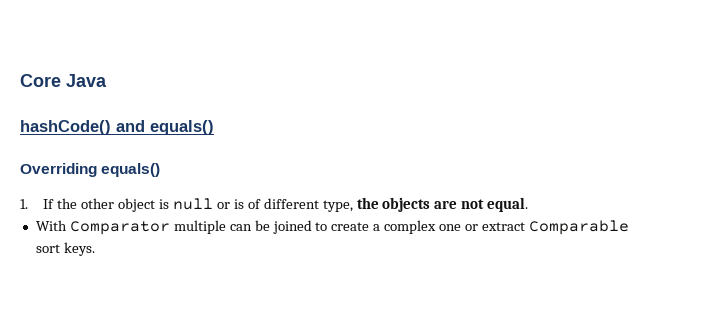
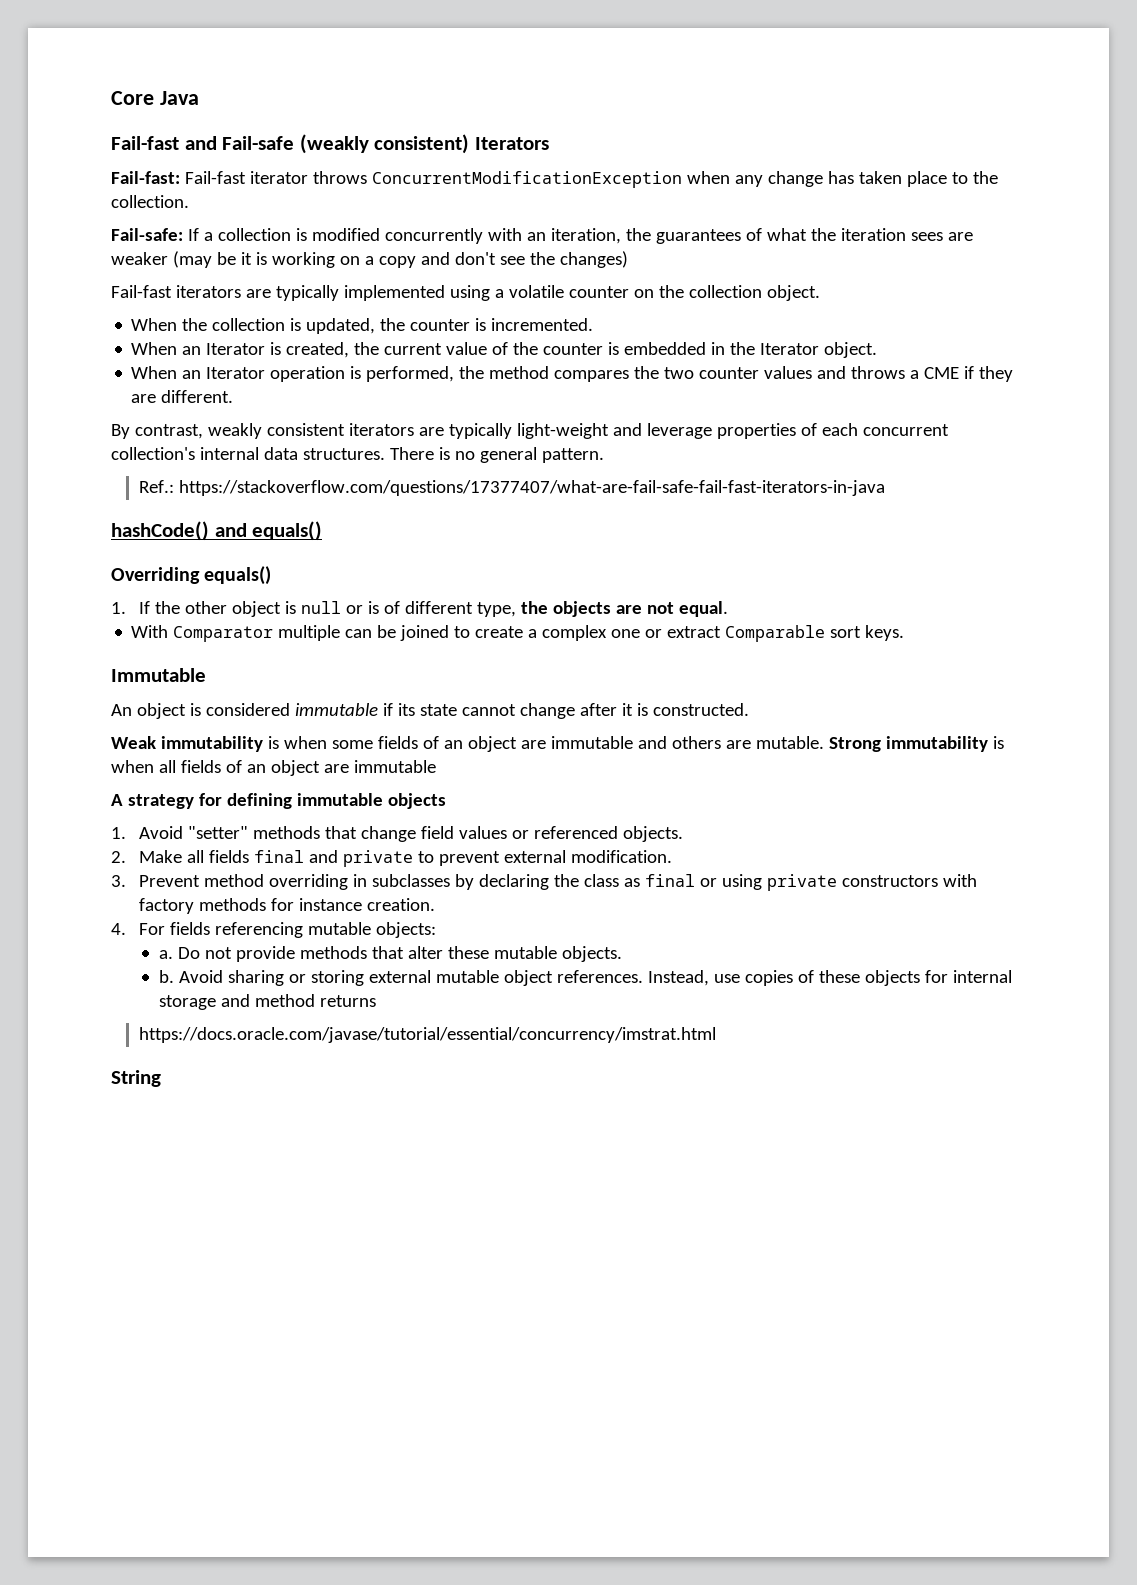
(107, 80) none -> [111,134,549,154] [111,171,998,188] [111,195,189,208] [111,228,973,244] [111,251,628,268] [111,285,820,301] [131,318,594,334] [131,342,878,358] [131,366,1014,382] [131,390,234,403] [111,423,949,439] [111,447,604,463] [138,480,885,496] // Fail-fast and Fail-safe (weakly consistent) Iterators // Fail-fast: Fail-fast iterator throws ConcurrentModificationException when any change has taken place to the collection. // Fail-safe: If a collection is modified concurrently with an iteration, the guarantees of what the iteration sees are weaker (may be it is working on a copy and don't see the changes) // Fail-fast iterators are typically implemented using a volatile counter on the collection object. // When the collection is updated, the counter is incremented. // When an Iterator is created, the current value of the counter is embedded in the Iterator object. // When an Iterator operation is performed, the method compares the two counter values and throws a CME if they are different. // By contrast, weakly consistent iterators are typically light-weight and leverage properties of each concurrent collection's internal data structures. There is no general pattern. // Ref.: https://stackoverflow.com/questions/17377407/what-are-fail-safe-fail-fast-iterators-in-java
(95, 249) none -> [111,668,206,682] [111,703,749,719] [111,736,1004,752] [111,760,436,776] [111,793,446,809] [111,826,683,842] [111,850,672,867] [111,874,977,891] [138,898,435,914] [111,922,436,938] [159,946,623,962] [159,970,1013,986] [159,994,377,1010] [138,1027,716,1043] [111,1070,161,1087] // Immutable // An object is considered immutable if its state cannot change after it is constructed. // Weak immutability is when some fields of an object are immutable and others are mutable. Strong immutability is when all fields of an object are immutable // A strategy for defining immutable objects // 1. Avoid "setter" methods that change field values or referenced objects. // 2. Make all fields final and private to prevent external modification. // 3. Prevent method overriding in subclasses by declaring the class as final or using private constructors with factory methods for instance creation. // 4. For fields referencing mutable objects: // a. Do not provide methods that alter these mutable objects. // b. Avoid sharing or storing external mutable object references. Instead, use copies of these objects for internal storage and method returns // https://docs.oracle.com/javase/tutorial/essential/concurrency/imstrat.html // String

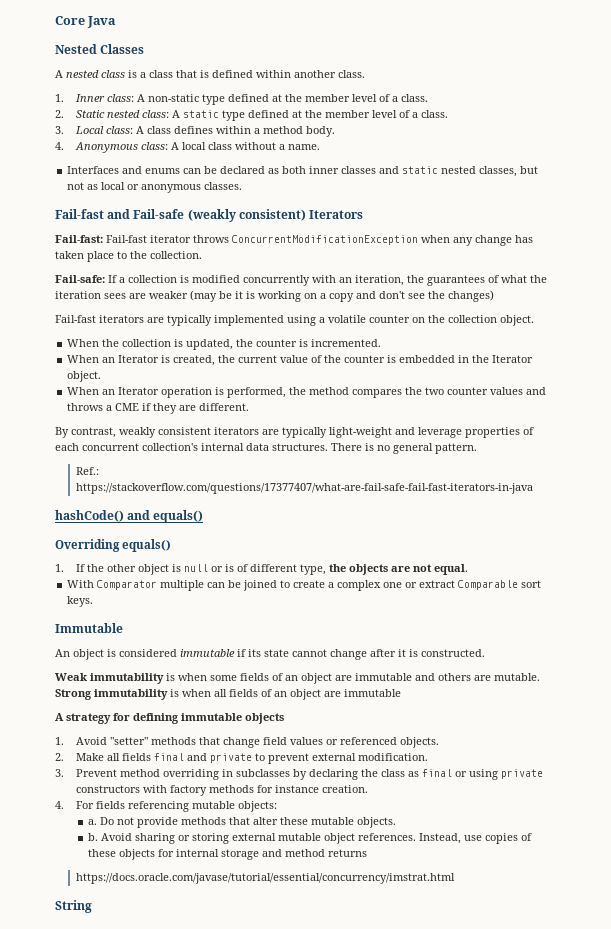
(199, 98) none -> [55,44,145,54] [55,70,365,78] [55,94,428,105] [55,110,448,121] [55,126,335,137] [55,142,320,153] [67,166,539,177] [67,182,243,193] // Nested Classes // A nested class is a class that is defined within another class. // 1. Inner class: A non-static type defined at the member level of a class. // 2. Static nested class: A static type defined at the member level of a class. // 3. Local class: A class defines within a method body. // 4. Anonymous class: A local class without a name. // Interfaces and enums can be declared as both inner classes and static nested classes, but not as local or anonymous classes.

